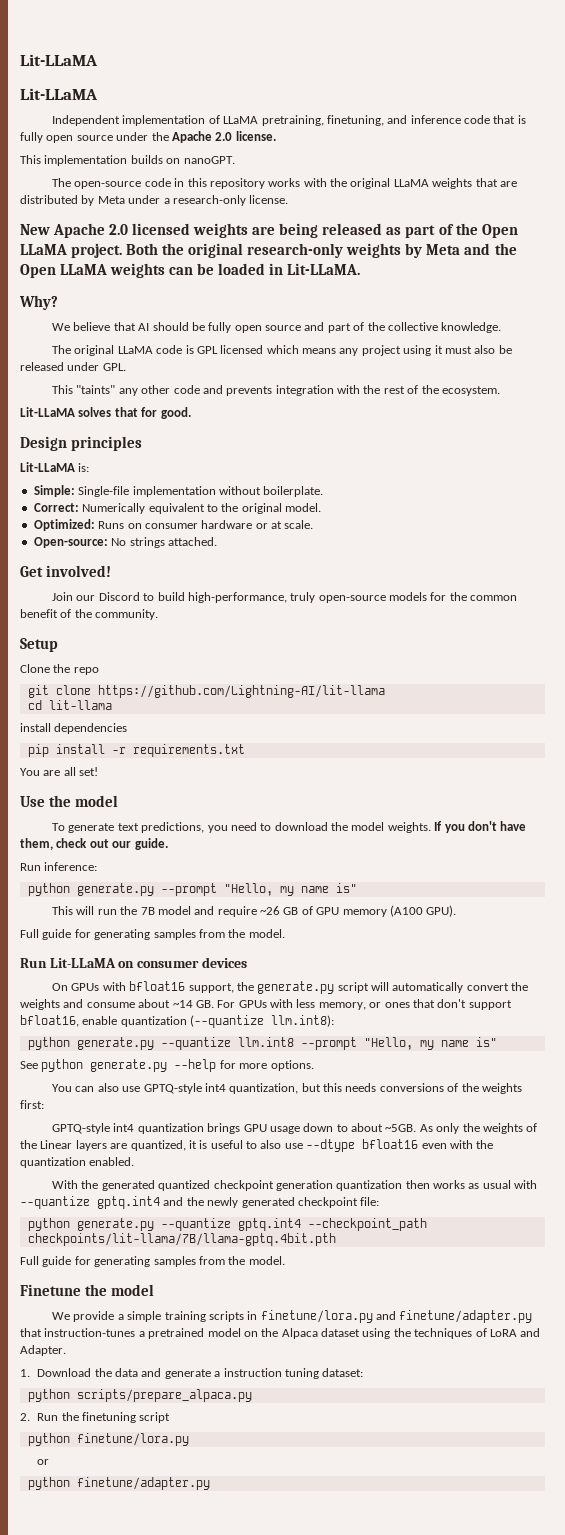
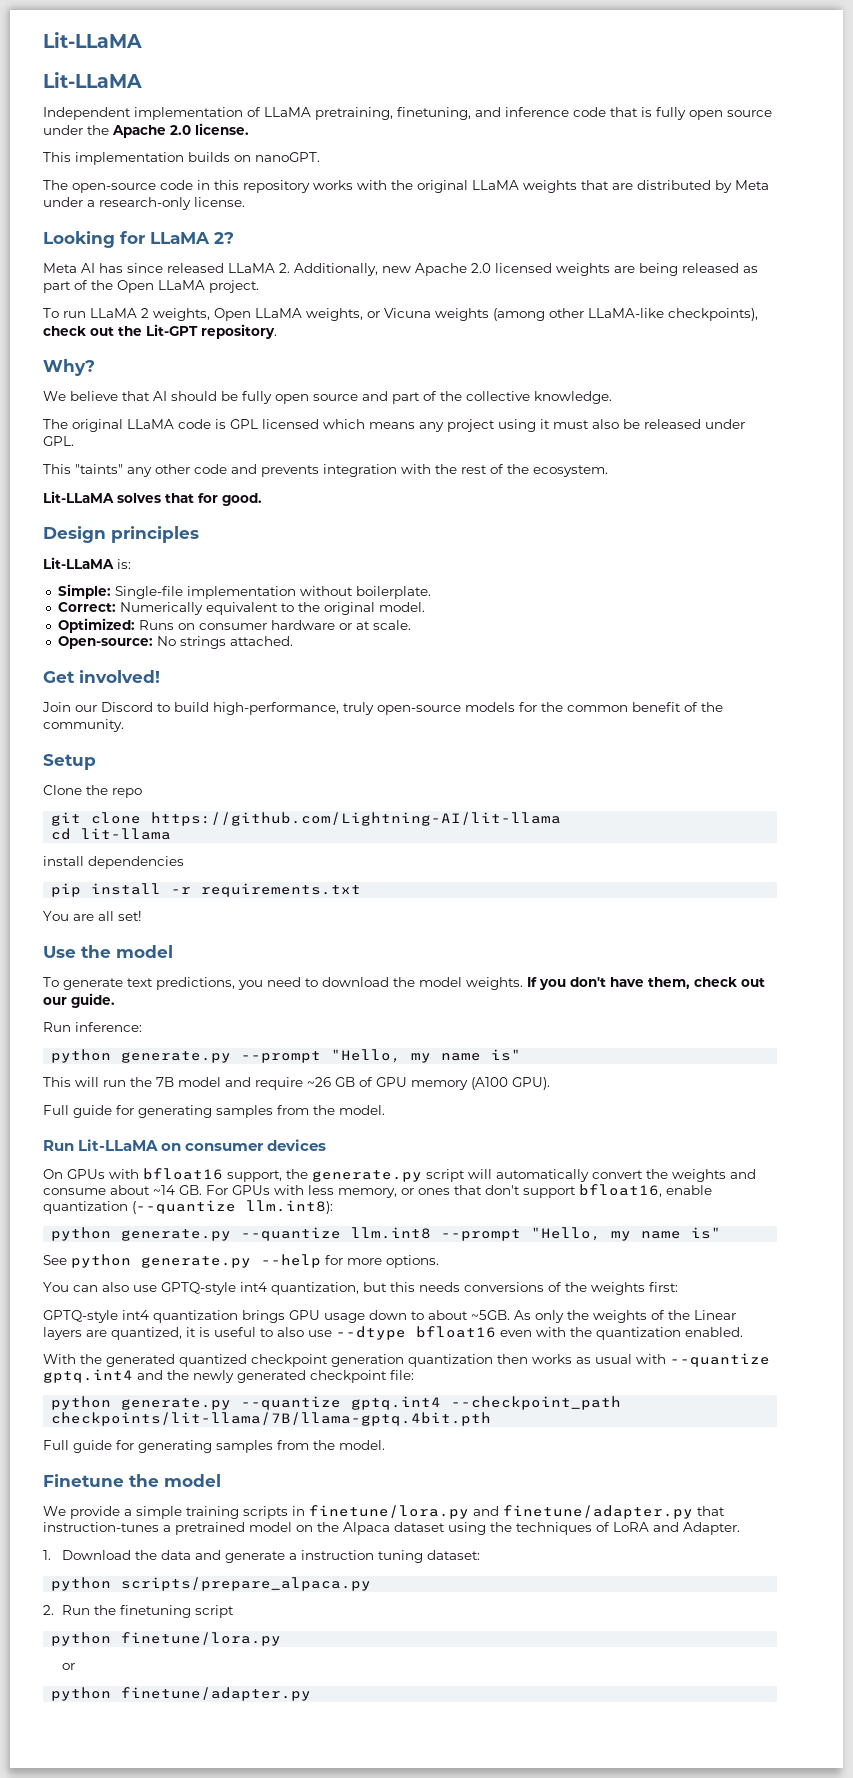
[20,224,50,235] New -> [43,231,234,248] [43,263,411,276] Looking for LLaMA 2? // Meta AI has since released LLaMA 2. Additionally, new
[126,243,517,258] [20,263,361,278] Both the original research-only weights by Meta and the Open LLaMA weights can be loaded in Lit-LLaMA. -> [43,308,758,321] [43,324,277,339] // To run LLaMA 2 weights, Open LLaMA weights, or Vicuna weights (among other LLaMA-like checkpoints), check out the Lit-GPT repository.

